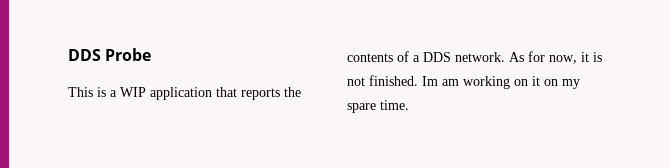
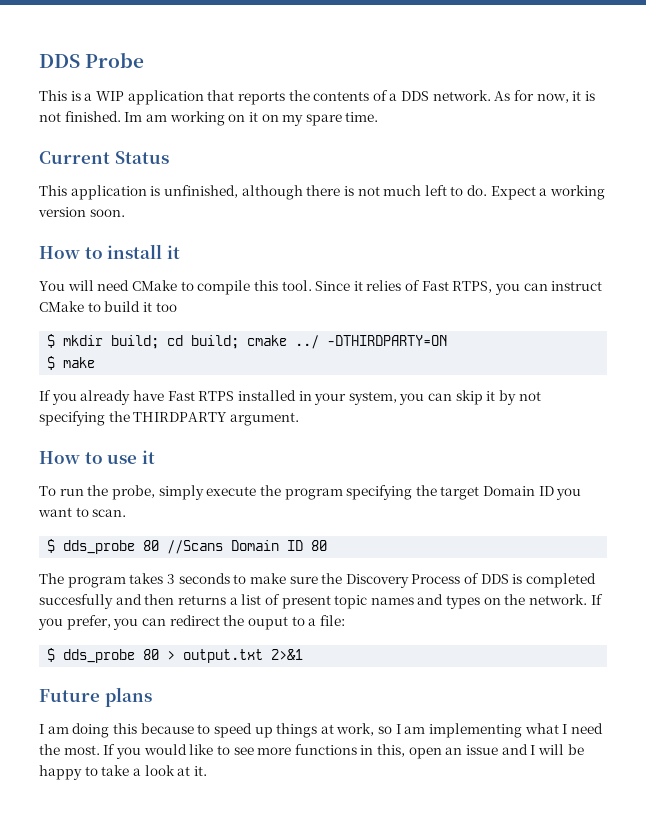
(409, 105) none -> [39,151,169,164] [39,185,606,200] [38,207,125,217] [39,244,180,259] [39,280,603,295] [39,301,177,312] [47,334,448,349] [47,356,96,370] [39,390,541,405] [39,411,299,426] [39,450,155,464] [39,485,582,500] [38,507,127,517] [47,539,328,554] [39,573,597,588] [39,594,603,609] [38,615,345,630] [47,648,304,663] [39,687,152,707] [39,723,603,738] [39,744,584,759] [39,765,207,780] // Current Status // This application is unfinished, although there is not much left to do. Expect a working version soon. // How to install it // You will need CMake to compile this tool. Since it relies of Fast RTPS, you can instruct CMake to build it too // $ mkdir build; cd build; cmake ../ -DTHIRDPARTY=ON // $ make // If you already have Fast RTPS installed in your system, you can skip it by not specifying the THIRDPARTY argument. // How to use it // To run the probe, simply execute the program specifying the target Domain ID you want to scan. // $ dds_probe 80 //Scans Domain ID 80 // The program takes 3 seconds to make sure the Discovery Process of DDS is completed succesfully and then returns a list of present topic names and types on the network. If you prefer, you can redirect the ouput to a file: // $ dds_probe 80 > output.txt 2>&1 // Future plans // I am doing this because to speed up things at work, so I am implementing what I need the most. If you would like to see more functions in this, open an issue and I will be happy to take a look at it.

